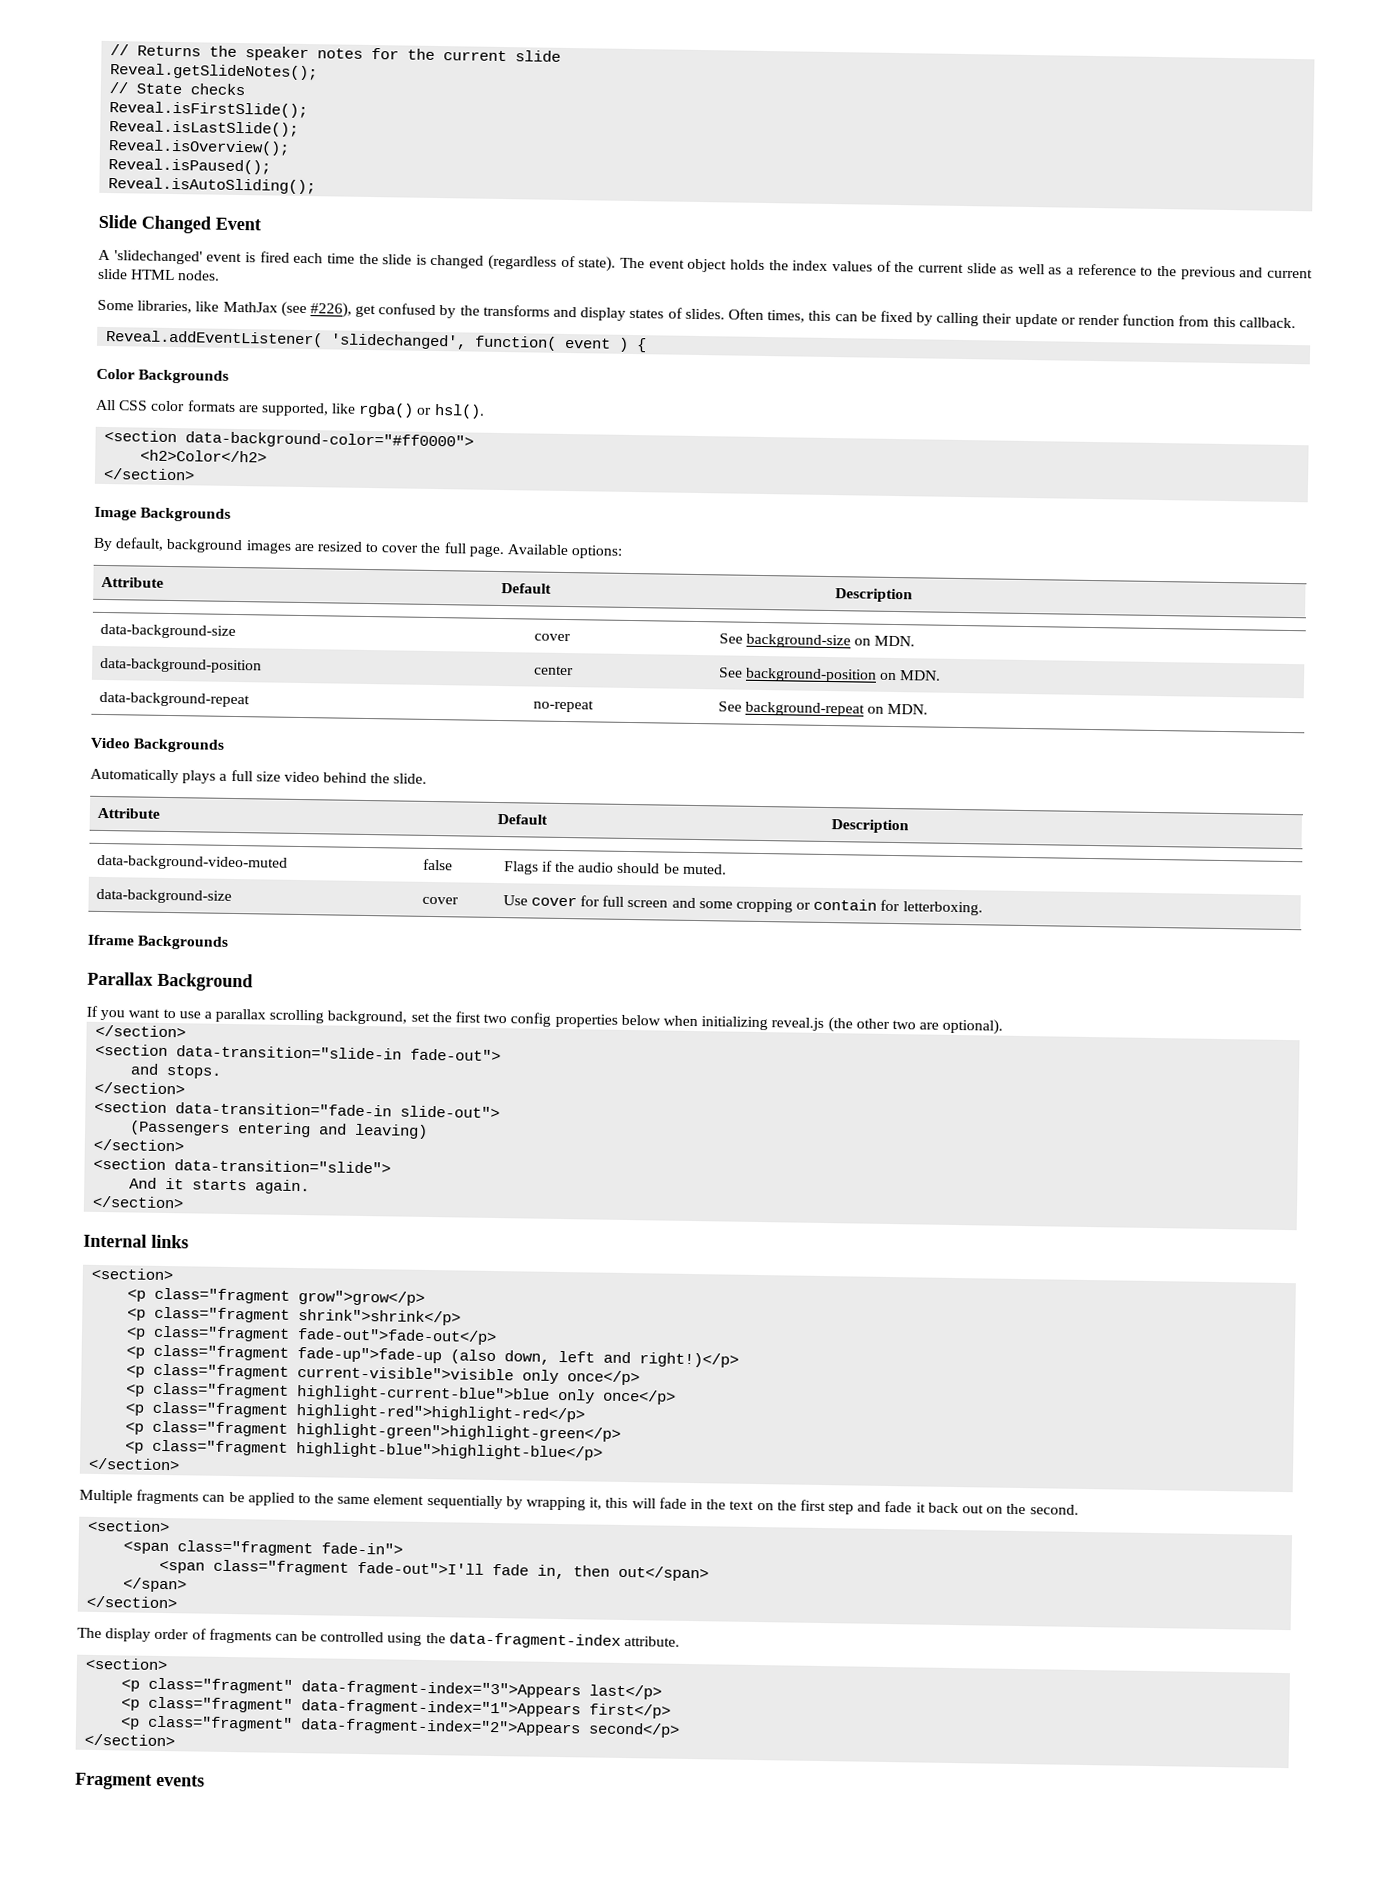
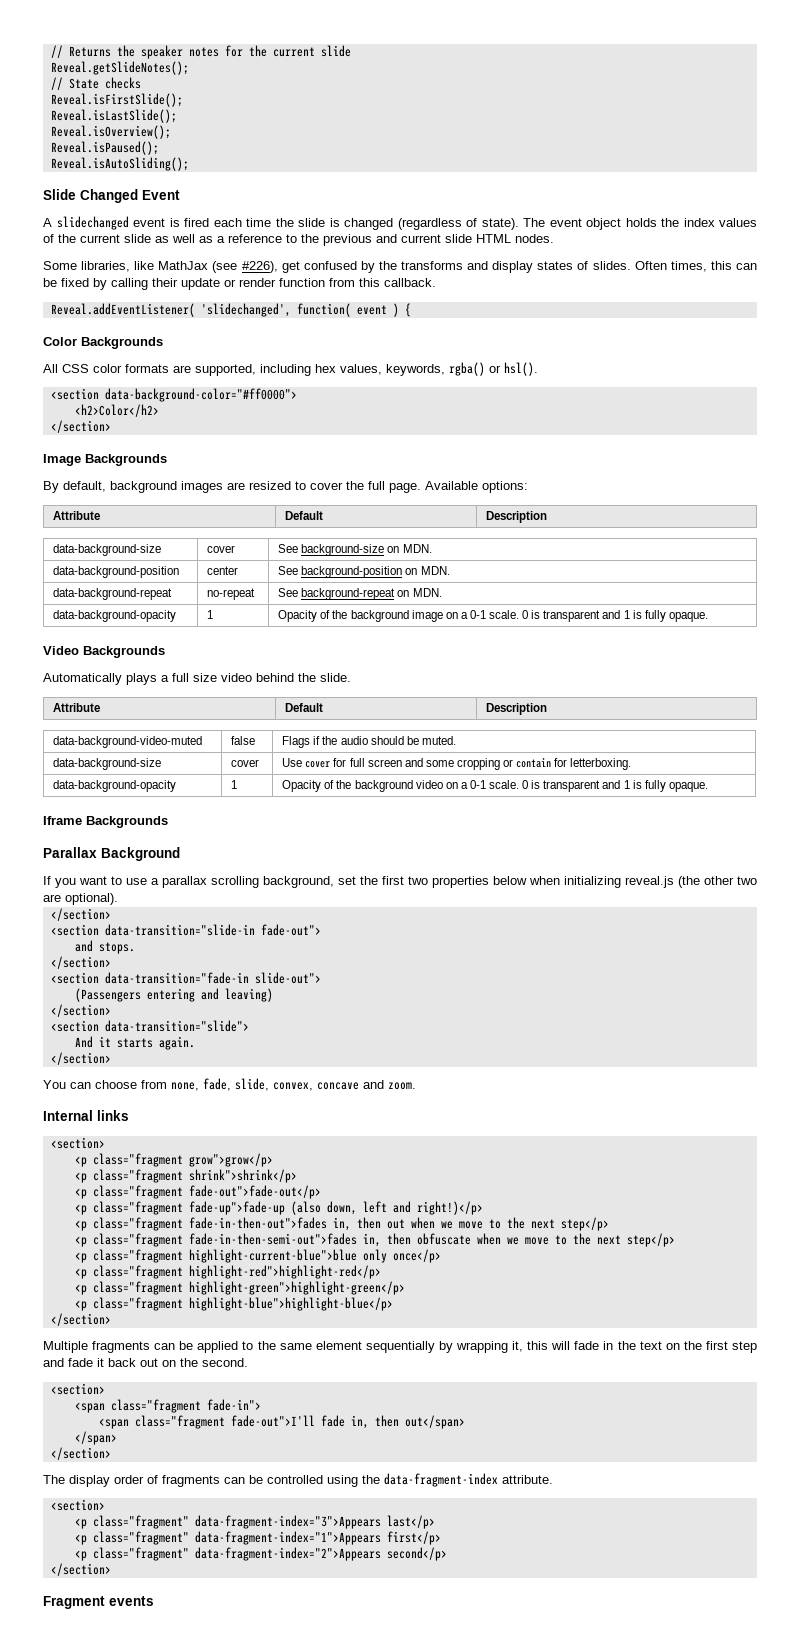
[113,250,203,265] 'slidechanged' -> [56,216,129,230] slidechanged
[331,403,357,414] like -> [260,364,445,376] including hex values, keywords,
(929, 709) none -> [53,610,177,622] [207,610,214,619] [278,610,708,622] // data-background-opacity | 1 | Opacity of the background image on a 0-1 scale. 0 is transparent and 1 is fully opaque.
(983, 908) none -> [53,780,177,792] [231,780,238,789] [282,780,708,792] // data-background-opacity | 1 | Opacity of the background video on a 0-1 scale. 0 is transparent and 1 is fully opaque.
[510,1012,552,1027] config -> (428, 880) none
(185, 1202) none -> [43,1078,416,1091] // You can choose from none, fade, slide, convex, concave and zoom.
[297,1366,641,1386] current-visible">visible only once</p> -> [188,1217,609,1231] [74,1233,675,1247] fade-in-then-out">fades in, then out when we move to the next step</p> // <p class="fragment fade-in-then-semi-out">fades in, then obfuscate when we move to the next step</p>

